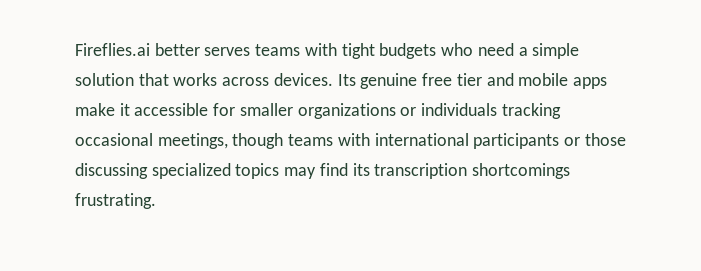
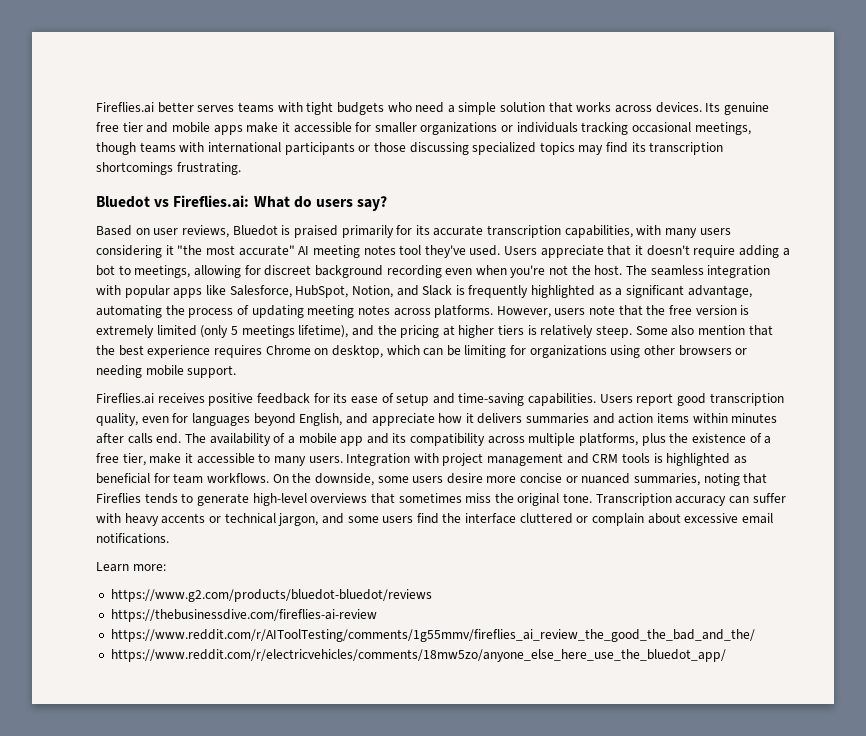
(156, 201) none -> [96,195,388,211] [96,225,731,238] [96,245,790,258] [96,265,771,278] [96,285,752,298] [96,305,750,318] [96,325,773,338] [96,345,748,358] [96,365,237,378] [96,393,784,406] [96,413,778,426] [96,433,772,446] [96,453,747,466] [96,473,768,486] [96,493,786,506] [96,513,773,526] [96,533,169,544] [96,562,166,572] [110,589,432,602] [110,609,377,622] [110,629,755,642] [110,649,726,662] // Bluedot vs Fireflies.ai: What do users say? // Based on user reviews, Bluedot is praised primarily for its accurate transcription capabilities, with many users considering it "the most accurate" AI meeting notes tool they've used. Users appreciate that it doesn't require adding a bot to meetings, allowing for discreet background recording even when you're not the host. The seamless integration with popular apps like Salesforce, HubSpot, Notion, and Slack is frequently highlighted as a significant advantage, automating the process of updating meeting notes across platforms. However, users note that the free version is extremely limited (only 5 meetings lifetime), and the pricing at higher tiers is relatively steep. Some also mention that the best experience requires Chrome on desktop, which can be limiting for organizations using other browsers or needing mobile support. // Fireflies.ai receives positive feedback for its ease of setup and time-saving capabilities. Users report good transcription quality, even for languages beyond English, and appreciate how it delivers summaries and action items within minutes after calls end. The availability of a mobile app and its compatibility across multiple platforms, plus the existence of a free tier, make it accessible to many users. Integration with project management and CRM tools is highlighted as beneficial for team workflows. On the downside, some users desire more concise or nuanced summaries, noting that Fireflies tends to generate high-level overviews that sometimes miss the original tone. Transcription accuracy can suffer with heavy accents or technical jargon, and some users find the interface cluttered or complain about excessive email notifications. // Learn more: // https://www.g2.com/products/bluedot-bluedot/reviews // https://thebusinessdive.com/fireflies-ai-review // https://www.reddit.com/r/AIToolTesting/comments/1g55mmv/fireflies_ai_review_the_good_the_bad_and_the/ // https://www.reddit.com/r/electricvehicles/comments/18mw5zo/anyone_else_here_use_the_bluedot_app/

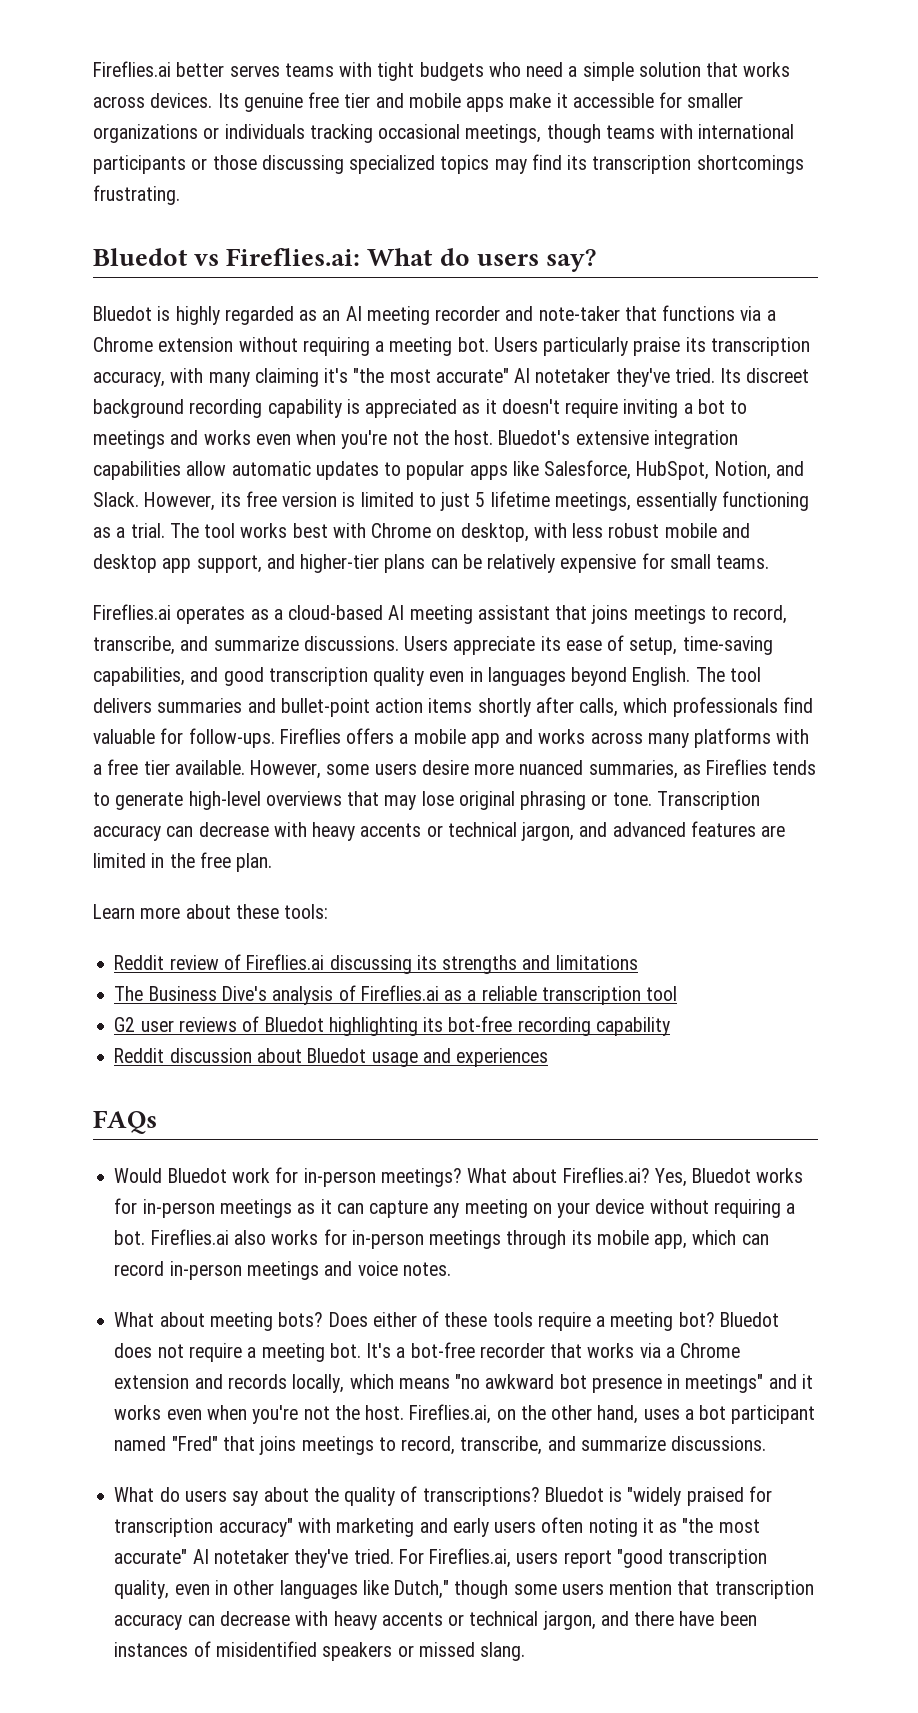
[96,225,731,238] [96,245,632,258] Based on user reviews, Bluedot is praised primarily for its accurate transcription capabilities, with many users considering it "the most accurate" AI meeting notes tool they've used. Users appreciate that -> [93,305,776,325] [93,337,810,356] [93,368,810,387] [93,399,481,418] Bluedot is highly regarded as an AI meeting recorder and note-taker that functions via a Chrome extension without requiring a meeting bot. Users particularly praise its transcription accuracy, with many claiming it's "the most accurate" AI notetaker they've tried. Its discreet background recording capability is appreciated as
[738,245,779,258] adding -> [623,399,679,418] inviting
[134,265,771,278] [96,285,121,295] meetings, allowing for discreet background recording even when you're not the host. The seamless integration with -> [93,430,738,449] [93,461,402,480] meetings and works even when you're not the host. Bluedot's extensive integration capabilities allow automatic updates to
[422,285,752,298] [96,305,750,318] [96,325,773,338] [96,345,748,358] [96,365,237,378] [96,393,784,406] [96,413,474,426] Slack is frequently highlighted as a significant advantage, automating the process of updating meeting notes across platforms. However, users note that the free version is extremely limited (only 5 meetings lifetime), and the pricing at higher tiers is relatively steep. Some also mention that the best experience requires Chrome on desktop, which can be limiting for organizations using other browsers or needing mobile support. // Fireflies.ai receives positive feedback for its ease of setup and time-saving capabilities. Users report good transcription quality, even for languages beyond English, and appreciate how it -> [93,491,810,511] [93,523,750,542] [93,553,770,573] [93,604,788,624] [93,635,773,655] [93,667,761,686] Slack. However, its free version is limited to just 5 lifetime meetings, essentially functioning as a trial. The tool works best with Chrome on desktop, with less robust mobile and desktop app support, and higher-tier plans can be relatively expensive for small teams. // Fireflies.ai operates as a cloud-based AI meeting assistant that joins meetings to record, transcribe, and summarize discussions. Users appreciate its ease of setup, time-saving capabilities, and good transcription quality even in languages beyond English. The tool
(615, 418) none -> [280,698,370,717] bullet-point
[692,413,778,423] [96,433,772,446] [96,453,747,466] [96,473,768,486] within minutes after calls end. The availability of a mobile app and its compatibility across multiple platforms, plus the existence of a free tier, make it accessible to many users. Integration with project management and CRM tools is highlighted as beneficial for team workflows. On the downside, some users desire more concise or nuanced summaries, noting that -> [477,697,813,717] [93,728,810,748] [93,759,701,779] shortly after calls, which professionals find valuable for follow-ups. Fireflies offers a mobile app and works across many platforms with a free tier available. However, some users desire more nuanced summaries, as
[398,493,560,506] sometimes miss the original -> [384,791,608,810] may lose original phrasing or
[752,493,786,503] [96,513,773,526] [96,533,169,544] [96,562,166,572] [110,589,432,602] [110,609,377,622] [110,629,755,642] [110,649,726,662] suffer with heavy accents or technical jargon, and some users find the interface cluttered or complain about excessive email notifications. // Learn more: // https://www.g2.com/products/bluedot-bluedot/reviews // https://thebusinessdive.com/fireflies-ai-review // https://www.reddit.com/r/AIToolTesting/comments/1g55mmv/fireflies_ai_review_the_good_the_bad_and_the/ // https://www.reddit.com/r/electricvehicles/comments/18mw5zo/anyone_else_here_use_the_bluedot_app/ -> [198,821,786,841] [93,852,273,872] [93,904,329,919] [114,954,638,974] [114,985,678,1005] [114,1016,670,1036] [114,1048,549,1067] [93,1110,157,1134] [114,1167,804,1187] [114,1198,796,1218] [114,1229,769,1249] [114,1261,451,1280] [114,1311,779,1331] [114,1342,741,1362] [114,1374,813,1393] [114,1404,816,1424] [114,1436,767,1455] [114,1486,772,1506] [114,1517,760,1537] [114,1548,768,1568] [114,1580,814,1599] [114,1611,757,1630] [114,1641,526,1661] decrease with heavy accents or technical jargon, and advanced features are limited in the free plan. // Learn more about these tools: // Reddit review of Fireflies.ai discussing its strengths and limitations // The Business Dive's analysis of Fireflies.ai as a reliable transcription tool // G2 user reviews of Bluedot highlighting its bot-free recording capability // Reddit discussion about Bluedot usage and experiences // FAQs // Would Bluedot work for in-person meetings? What about Fireflies.ai? Yes, Bluedot works for in-person meetings as it can capture any meeting on your device without requiring a bot. Fireflies.ai also works for in-person meetings through its mobile app, which can record in-person meetings and voice notes. // What about meeting bots? Does either of these tools require a meeting bot? Bluedot does not require a meeting bot. It's a bot-free recorder that works via a Chrome extension and records locally, which means "no awkward bot presence in meetings" and it works even when you're not the host. Fireflies.ai, on the other hand, uses a bot participant named "Fred" that joins meetings to record, transcribe, and summarize discussions. // What do users say about the quality of transcriptions? Bluedot is "widely praised for transcription accuracy" with marketing and early users often noting it as "the most accurate" AI notetaker they've tried. For Fireflies.ai, users report "good transcription quality, even in other languages like Dutch," though some users mention that transcription accuracy can decrease with heavy accents or technical jargon, and there have been instances of misidentified speakers or missed slang.

